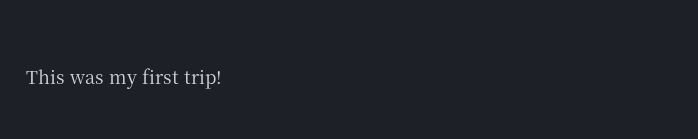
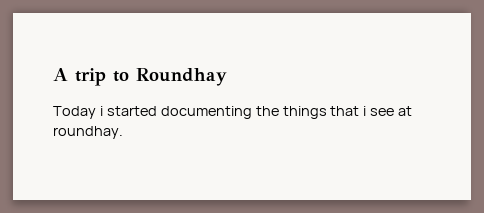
[26,68,222,89] This was my first trip! -> [53,68,227,86] [53,106,413,119] [53,126,123,139] A trip to Roundhay // Today i started documenting the things that i see at roundhay.

